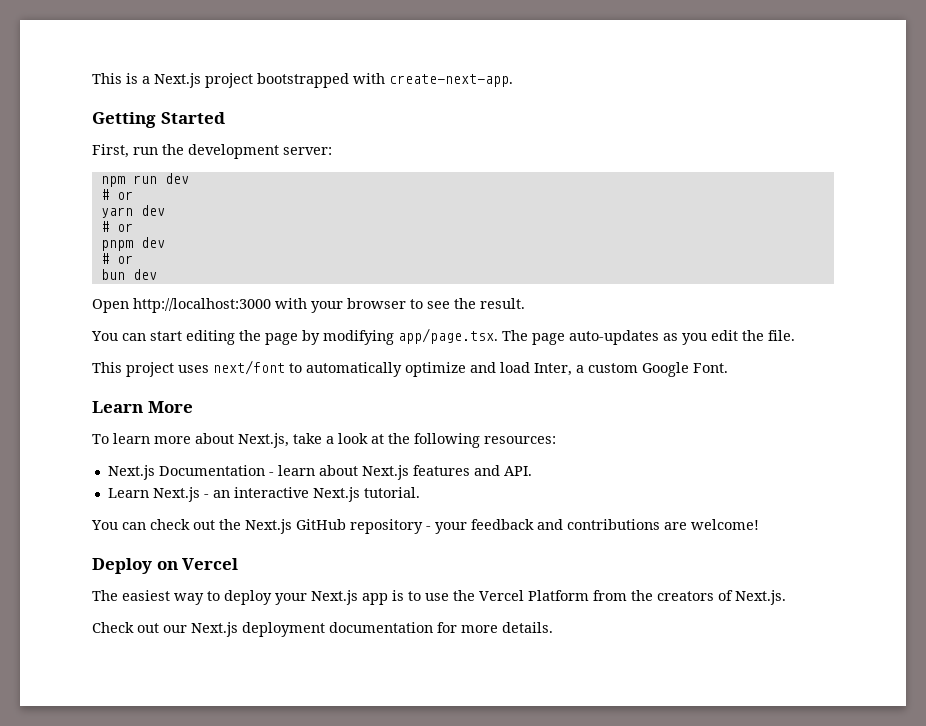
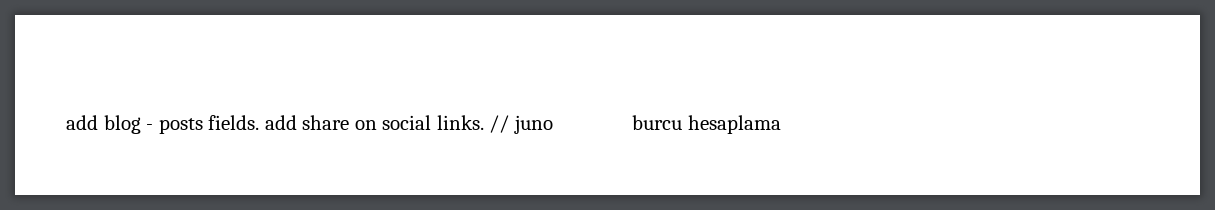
[92,73,513,88] [92,112,225,128] [92,144,332,159] [100,173,189,187] [100,189,133,200] [100,205,165,218] [100,221,133,232] [100,237,165,251] [100,253,133,264] [100,269,157,280] [92,298,525,313] [91,328,795,345] [92,360,728,377] [92,401,193,413] [92,433,556,448] [107,465,532,480] [107,487,420,502] [91,519,759,534] [92,558,239,574] [92,590,786,605] [92,622,553,637] This is a Next.js project bootstrapped with create-next-app. // Getting Started // First, run the development server: // npm run dev // # or // yarn dev // # or // pnpm dev // # or // bun dev // Open http://localhost:3000 with your browser to see the result. // You can start editing the page by modifying app/page.tsx. The page auto-updates as you edit the file. // This project uses next/font to automatically optimize and load Inter, a custom Google Font. // Learn More // To learn more about Next.js, take a look at the following resources: // Next.js Documentation - learn about Next.js features and API. // Learn Next.js - an interactive Next.js tutorial. // You can check out the Next.js GitHub repository - your feedback and contributions are welcome! // Deploy on Vercel // The easiest way to deploy your Next.js app is to use the Vercel Platform from the creators of Next.js. // Check out our Next.js deployment documentation for more details. -> [66,115,781,134] add blog - posts fields. add share on social links. // juno burcu hesaplama

